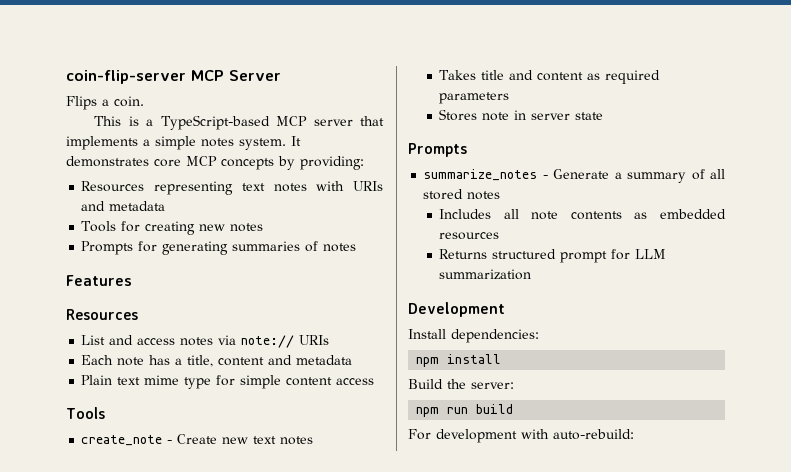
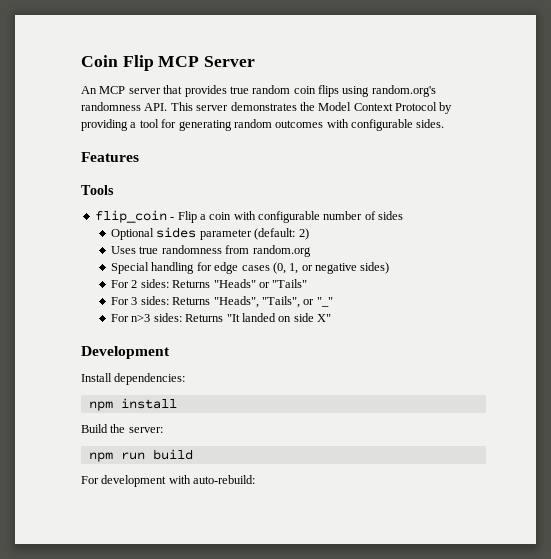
[66,70,186,84] coin-flip-server -> [81,55,154,71] Coin Flip
[66,96,144,110] [94,115,384,130] [66,136,301,150] [66,156,364,170] [81,181,383,195] [81,201,166,211] [81,221,264,235] [81,241,357,255] [66,275,132,286] [66,309,138,320] [81,335,330,348] [81,355,353,367] [81,375,375,389] [66,407,105,419] [81,434,314,446] [439,70,661,84] [439,92,510,104] [439,109,604,121] [408,143,467,157] [423,169,725,183] [423,189,501,200] [439,209,726,220] [439,232,500,240] [439,249,667,263] [439,269,532,280] Flips a coin. // This is a TypeScript-based MCP server that implements a simple notes system. It demonstrates core MCP concepts by providing: // Resources representing text notes with URIs and metadata // Tools for creating new notes // Prompts for generating summaries of notes // Features // Resources // List and access notes via note:// URIs // Each note has a title, content and metadata // Plain text mime type for simple content access // Tools // create_note - Create new text notes // Takes title and content as required parameters // Stores note in server state // Prompts // summarize_notes - Generate a summary of all stored notes // Includes all note contents as embedded resources // Returns structured prompt for LLM summarization -> [81,85,436,97] [81,102,453,114] [81,119,445,131] [81,152,139,162] [81,185,114,195] [94,210,404,223] [111,227,309,240] [111,245,311,257] [111,262,390,274] [111,279,308,288] [111,296,333,308] [111,313,332,322] An MCP server that provides true random coin flips using random.org's randomness API. This server demonstrates the Model Context Protocol by providing a tool for generating random outcomes with configurable sides. // Features // Tools // flip_coin - Flip a coin with configurable number of sides // Optional sides parameter (default: 2) // Uses true randomness from random.org // Special handling for edge cases (0, 1, or negative sides) // For 2 sides: Returns "Heads" or "Tails" // For 3 sides: Returns "Heads", "Tails", or "_" // For n>3 sides: Returns "It landed on side X"

